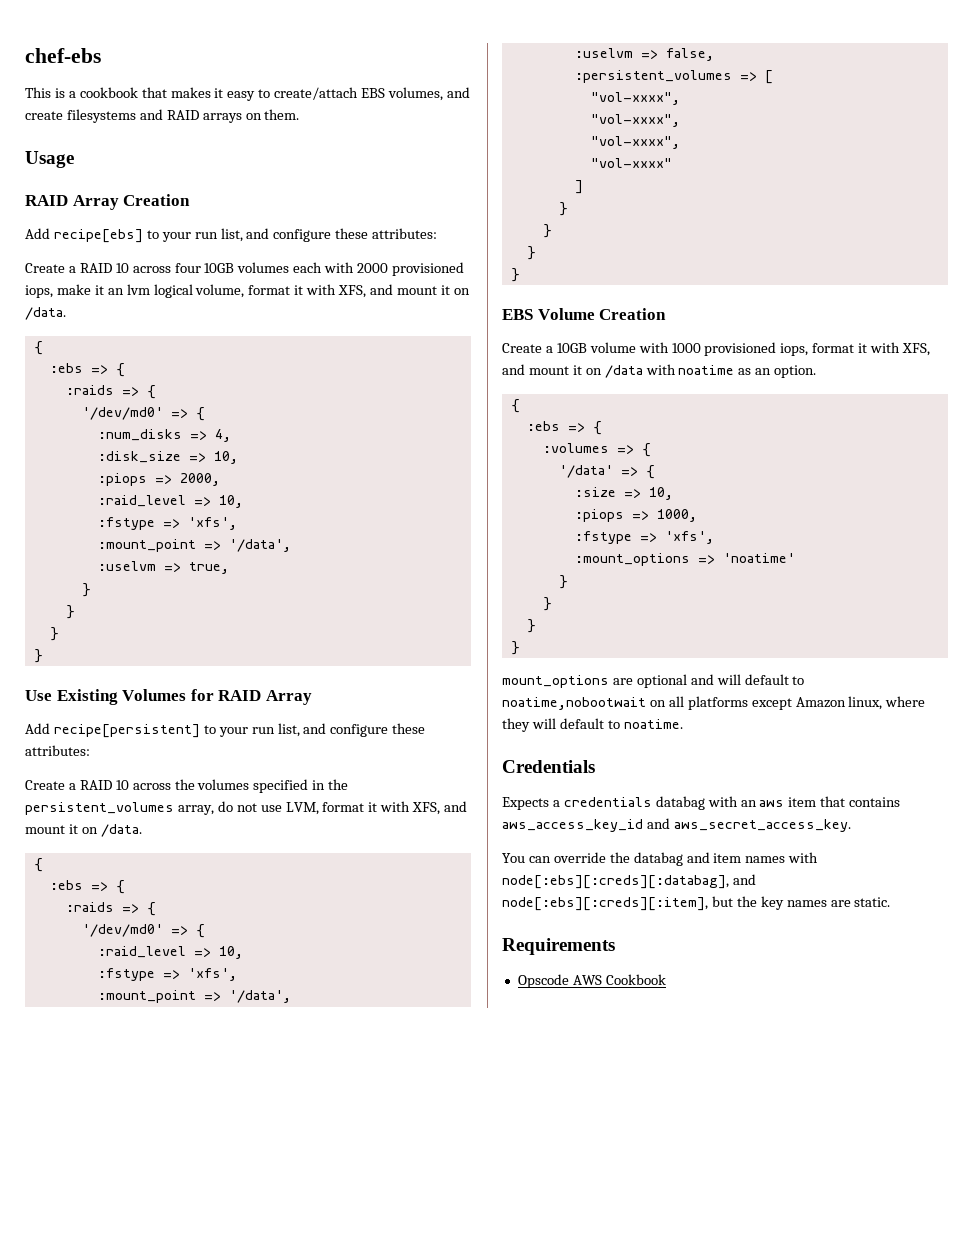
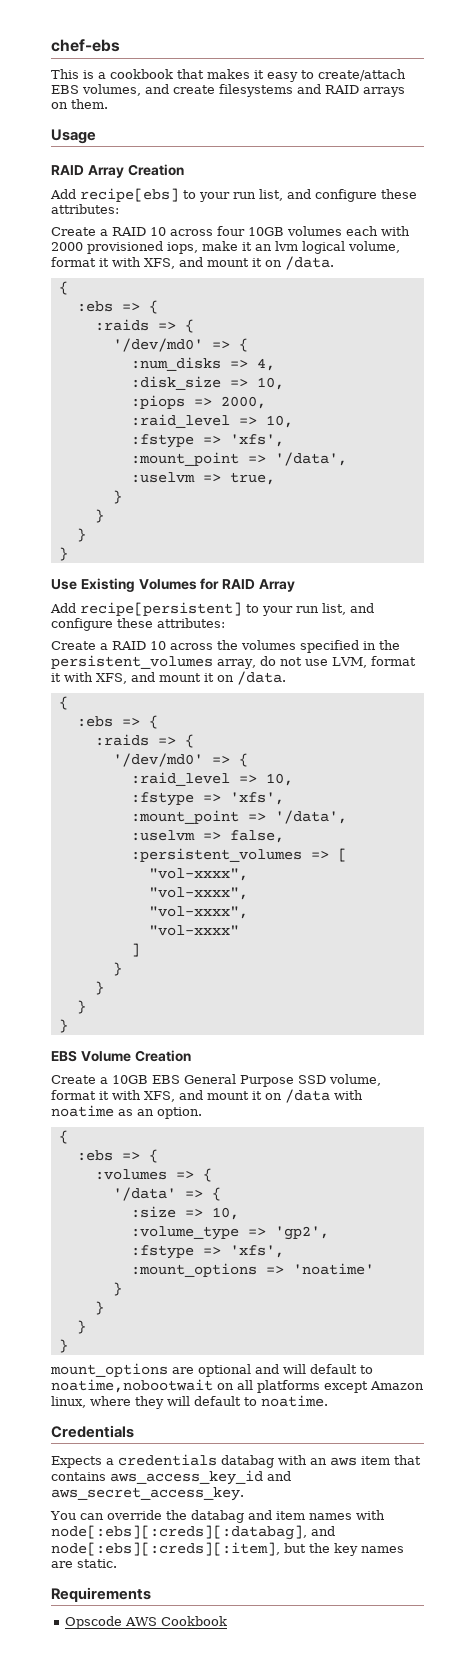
[589,342,809,356] volume with 1000 provisioned iops, -> [152,1074,381,1087] EBS General Purpose SSD volume,
[574,509,697,522] :piops => 1000, -> [130,1226,329,1240] :volume_type => 'gp2',

